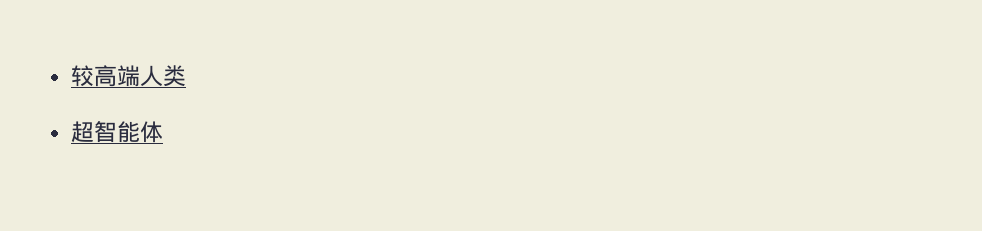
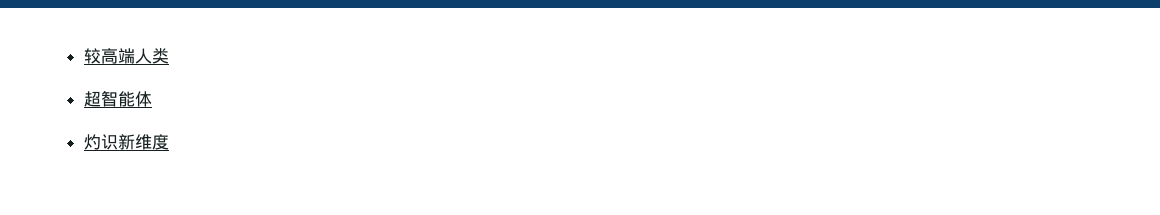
(164, 132) none -> [83,134,169,150] // 灼识新维度

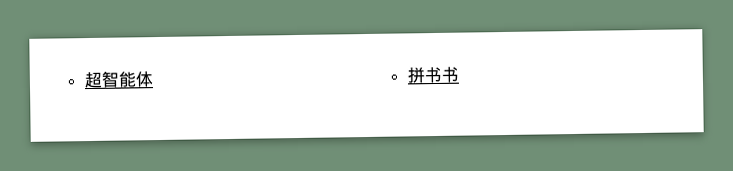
[83,48,169,64] 较高端人类 // -> (83, 80) none
[83,134,169,150] 灼识新维度 -> [406,66,459,84] 拼书书

